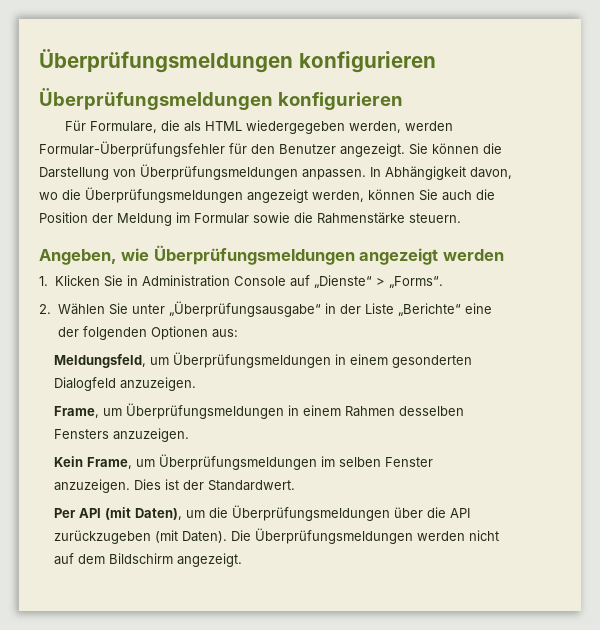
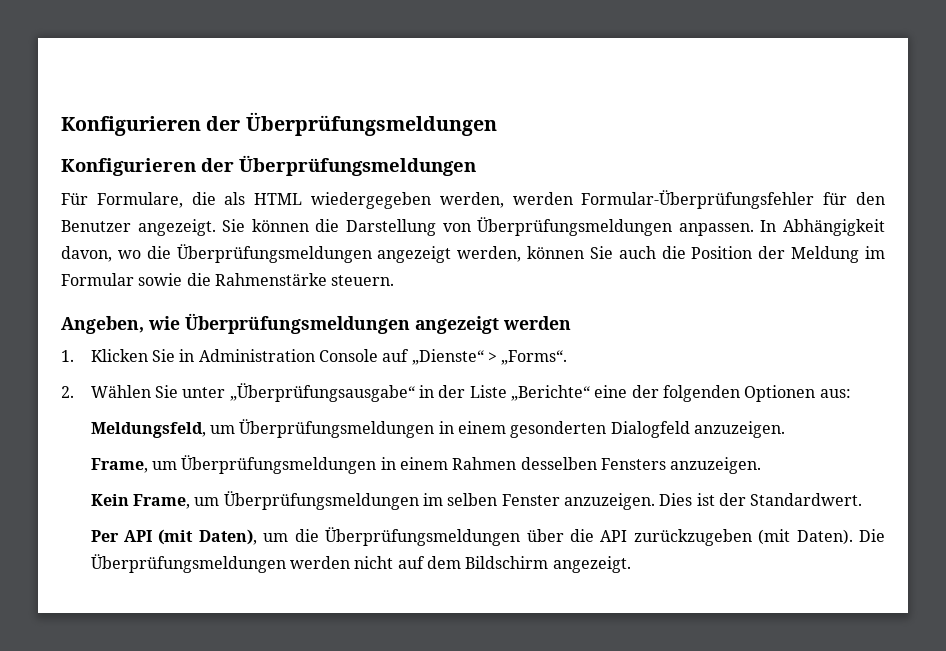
[39,49,436,73] [39,88,403,110] Überprüfungsmeldungen konfigurieren // Überprüfungsmeldungen konfigurieren -> [61,112,497,136] [61,155,476,176] Konfigurieren der Überprüfungsmeldungen // Konfigurieren der Überprüfungsmeldungen

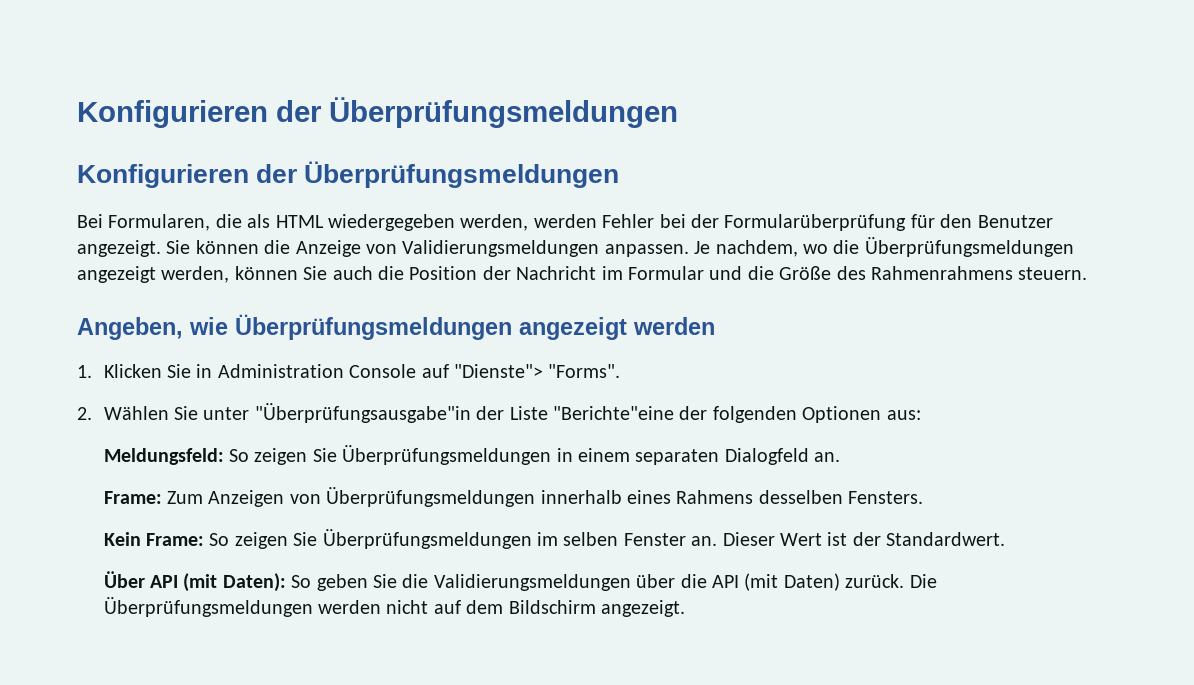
[61,192,183,208] Für Formulare, -> [77,214,211,231] Bei Formularen,
[581,190,815,209] Formular-Überprüfungsfehler -> [602,214,907,231] Fehler bei der Formularüberprüfung
[346,217,886,236] [61,246,112,262] Darstellung von Überprüfungsmeldungen anpassen. In Abhängigkeit davon, -> [295,240,798,257] Anzeige von Validierungsmeldungen anpassen. Je nachdem,
[791,246,860,263] Meldung -> [516,266,597,280] Nachricht
[138,273,327,286] sowie die Rahmenstärke -> [709,266,1013,280] und die Größe des Rahmenrahmens
[411,349,568,365] „Dienste“ > „Forms“. -> [454,364,621,378] "Dienste"> "Forms".
[229,383,851,402] [90,419,785,438] [90,455,762,474] [90,494,220,509] „Überprüfungsausgabe“ in der Liste „Berichte“ eine der folgenden Optionen aus: // Meldungsfeld, um Überprüfungsmeldungen in einem gesonderten Dialogfeld anzuzeigen. // Frame, um Überprüfungsmeldungen in einem Rahmen desselben Fensters anzuzeigen. // Kein Frame, um -> [254,403,921,423] [103,445,841,465] [103,487,924,507] [103,532,318,549] "Überprüfungsausgabe"in der Liste "Berichte"eine der folgenden Optionen aus: // Meldungsfeld: So zeigen Sie Überprüfungsmeldungen in einem separaten Dialogfeld an. // Frame: Zum Anzeigen von Überprüfungsmeldungen innerhalb eines Rahmens desselben Fensters. // Kein Frame: So zeigen Sie
[563,493,693,510] anzuzeigen. Dies -> [691,532,823,546] an. Dieser Wert
[90,527,853,546] Per API (mit Daten), um die Überprüfungsmeldungen über die API zurückzugeben (mit Daten). -> [103,571,905,592] Über API (mit Daten): So geben Sie die Validierungsmeldungen über die API (mit Daten) zurück.

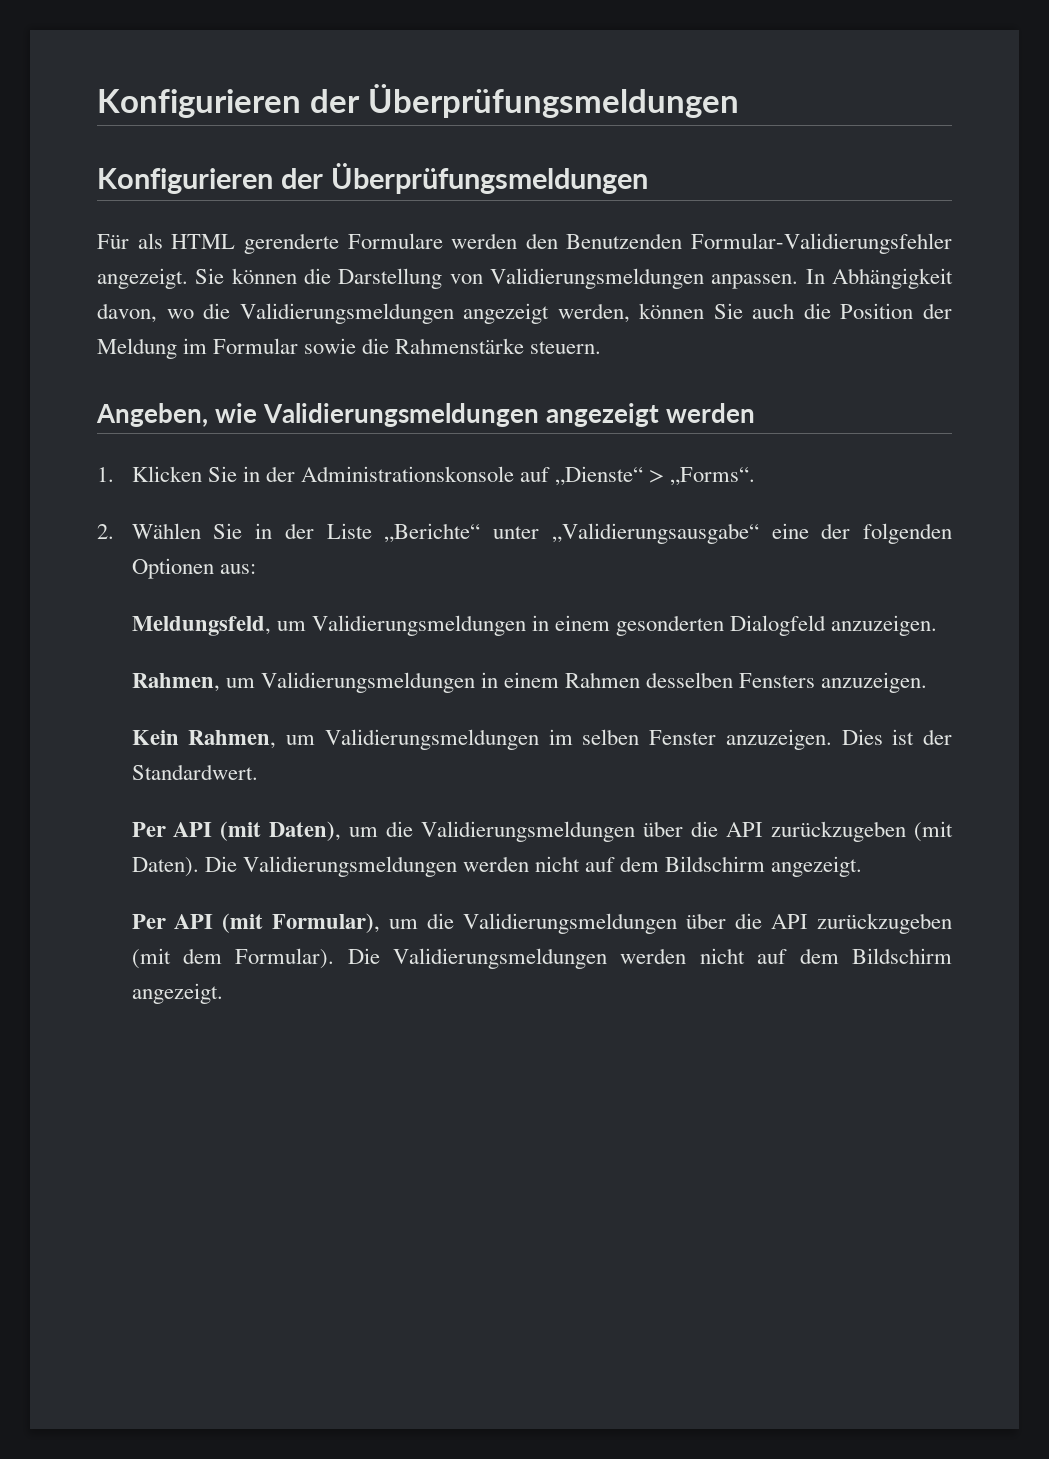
[77,214,1053,231] Bei Formularen, die als HTML wiedergegeben werden, werden Fehler bei der Formularüberprüfung für den Benutzer -> [97,233,952,254] Für als HTML gerenderte Formulare werden den Benutzenden Formular-Validierungsfehler
[295,240,361,257] Anzeige -> [338,268,443,289] Darstellung
[694,240,798,257] Je nachdem, -> [805,268,954,289] [97,303,157,323] In Abhängigkeit davon,
[864,237,1074,257] Überprüfungsmeldungen -> [239,303,454,324] Validierungsmeldungen
[516,266,597,280] Nachricht -> [97,338,177,359] Meldung
[709,266,1013,280] und die Größe des Rahmenrahmens -> [304,338,525,354] sowie die Rahmenstärke
[235,314,512,340] Überprüfungsmeldungen -> [263,403,540,427] Validierungsmeldungen
[217,364,621,378] [77,403,921,423] [103,445,841,465] [103,487,924,507] [103,529,823,549] Administration Console auf "Dienste"> "Forms". // 2. Wählen Sie unter "Überprüfungsausgabe"in der Liste "Berichte"eine der folgenden Optionen aus: // Meldungsfeld: So zeigen Sie Überprüfungsmeldungen in einem separaten Dialogfeld an. // Frame: Zum Anzeigen von Überprüfungsmeldungen innerhalb eines Rahmens desselben Fensters. // Kein Frame: So zeigen Sie Überprüfungsmeldungen im selben Fenster an. Dieser Wert -> [265,466,756,486] [97,523,952,544] [131,558,256,579] [131,615,938,636] [131,672,928,693] [131,729,883,750] der Administrationskonsole auf „Dienste“ > „Forms“. // 2. Wählen Sie in der Liste „Berichte“ unter „Validierungsausgabe“ eine der folgenden Optionen aus: // Meldungsfeld, um Validierungsmeldungen in einem gesonderten Dialogfeld anzuzeigen. // Rahmen, um Validierungsmeldungen in einem Rahmen desselben Fensters anzuzeigen. // Kein Rahmen, um Validierungsmeldungen im selben Fenster anzuzeigen. Dies
[103,571,937,592] [103,597,686,617] Über API (mit Daten): So geben Sie die Validierungsmeldungen über die API (mit Daten) zurück. Die Überprüfungsmeldungen werden nicht auf dem Bildschirm angezeigt. -> [131,821,954,842] [131,856,863,877] [131,913,952,934] [131,948,953,969] [131,983,223,1004] Per API (mit Daten), um die Validierungsmeldungen über die API zurückzugeben (mit Daten). Die Validierungsmeldungen werden nicht auf dem Bildschirm angezeigt. // Per API (mit Formular), um die Validierungsmeldungen über die API zurückzugeben (mit dem Formular). Die Validierungsmeldungen werden nicht auf dem Bildschirm angezeigt.

